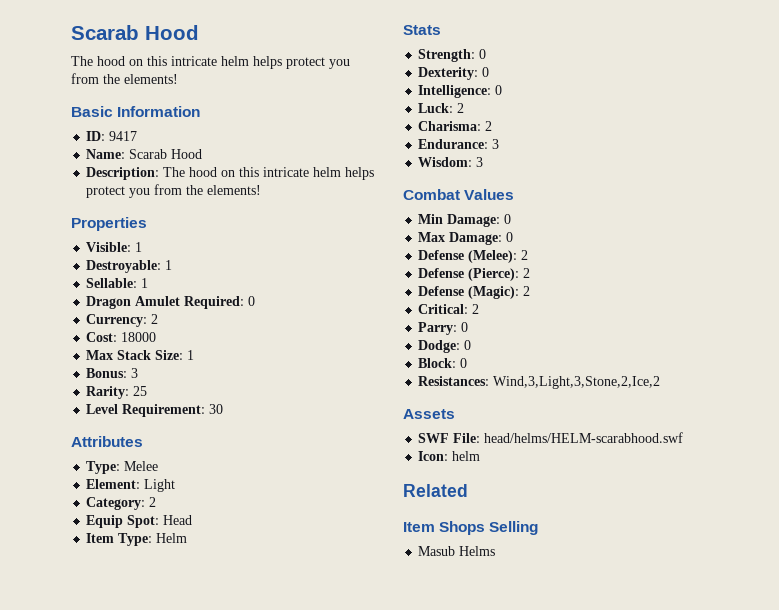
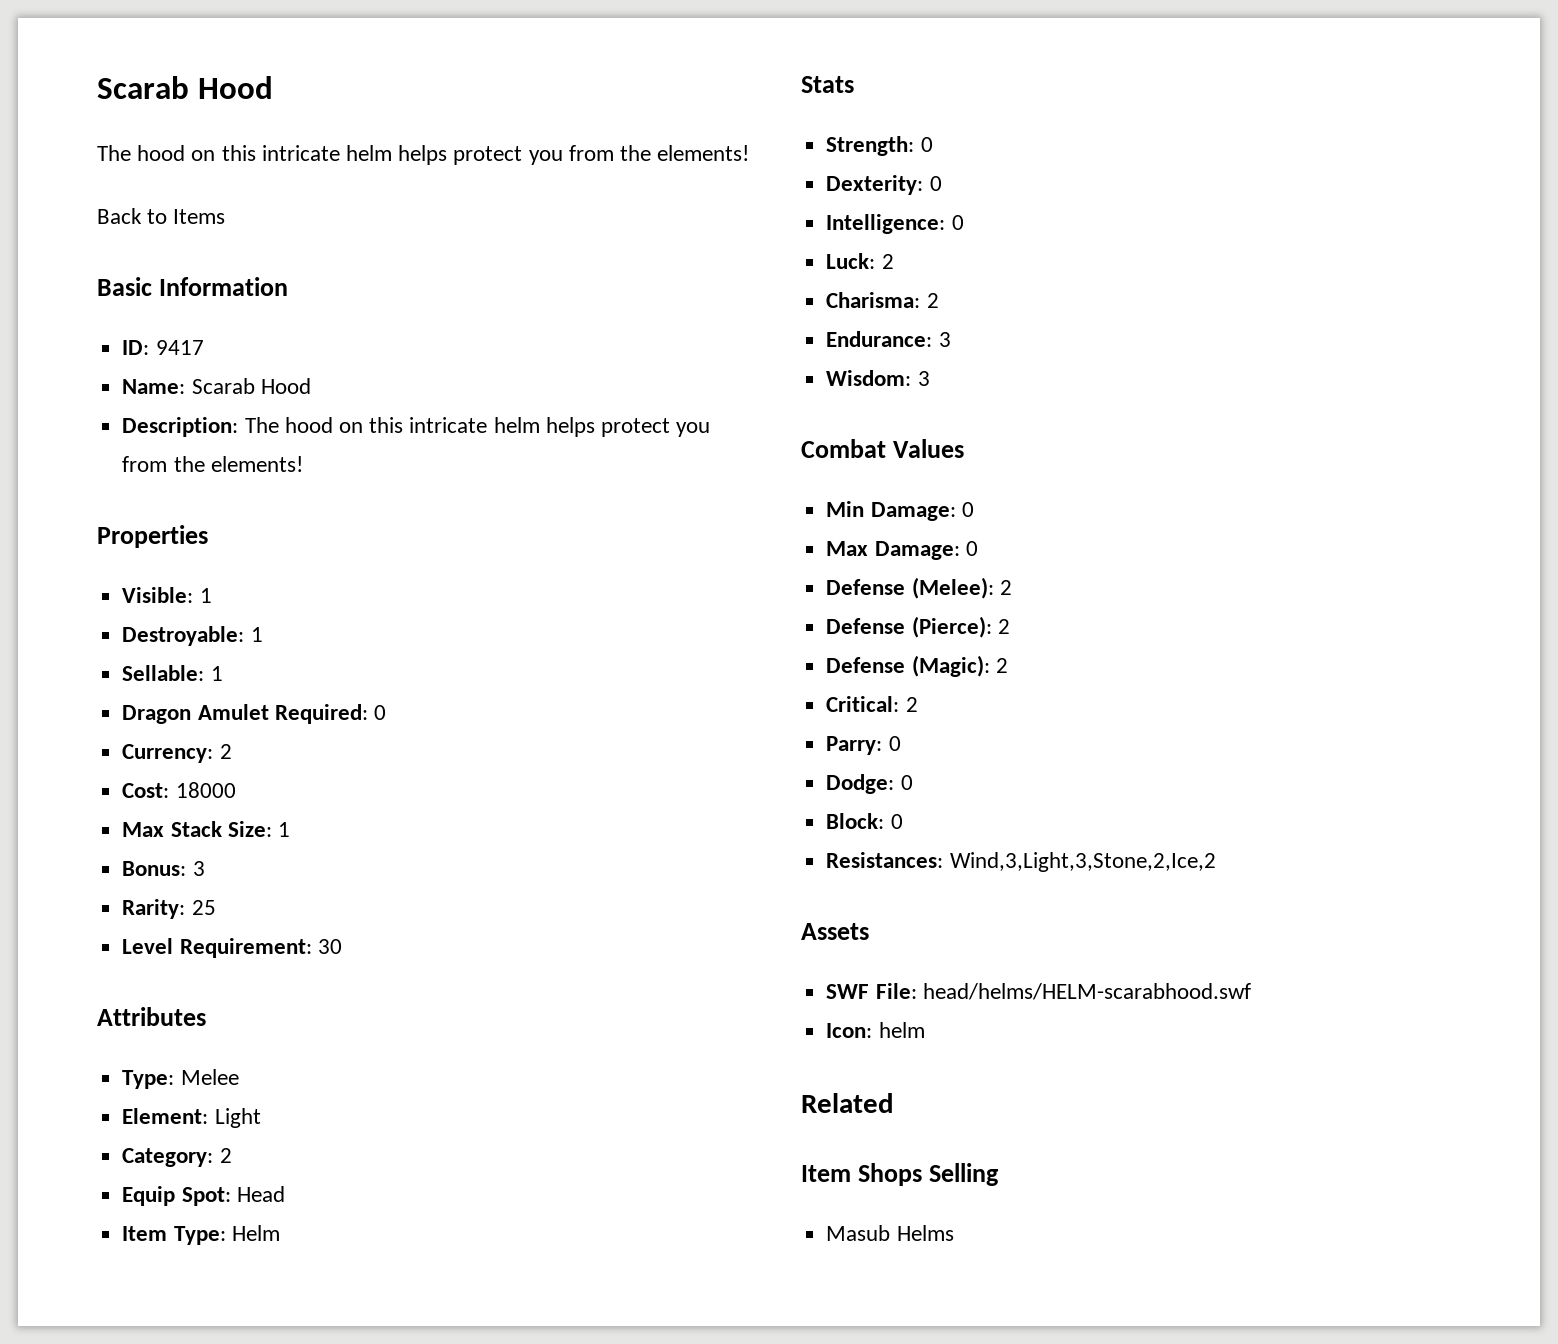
(178, 79) none -> [97,208,226,224] // Back to Items

